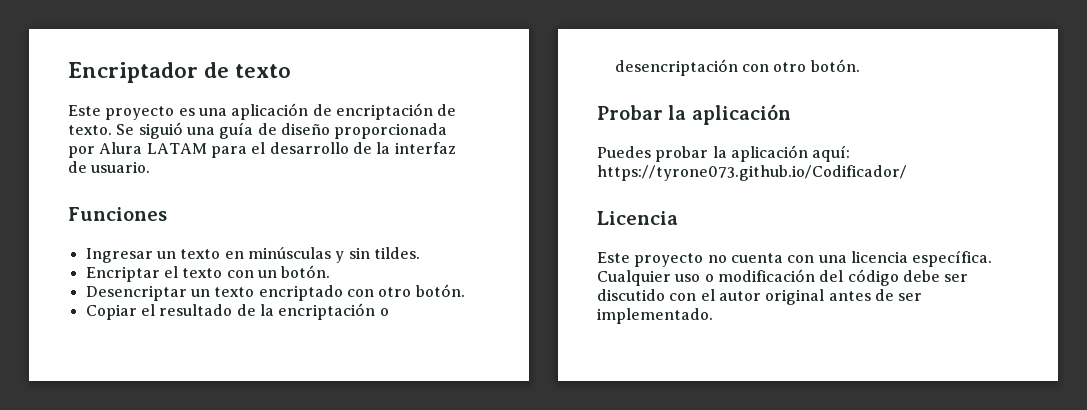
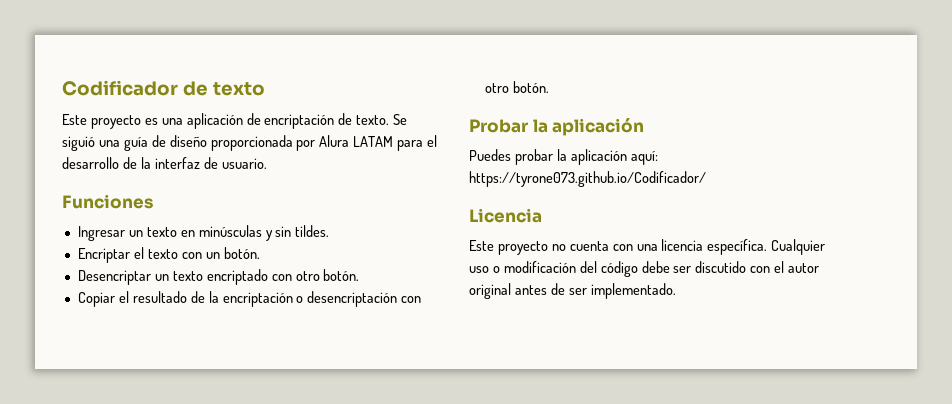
[68,62,198,83] Encriptador -> [62,80,178,96] Codificador

